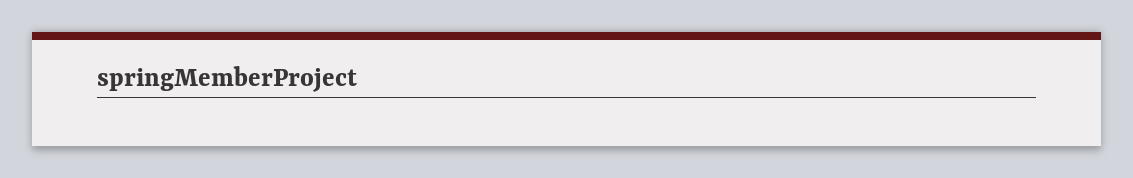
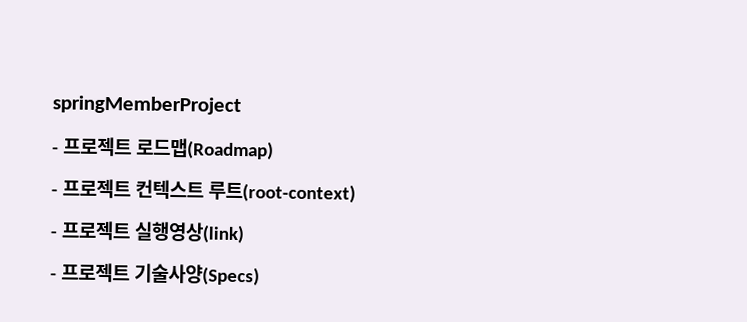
(357, 79) none -> [52,136,275,160] [51,178,357,203] [50,220,246,244] [50,262,261,286] // - 프로젝트 로드맵(Roadmap) // - 프로젝트 컨텍스트 루트(root-context) // - 프로젝트 실행영상(link) // - 프로젝트 기술사양(Specs)

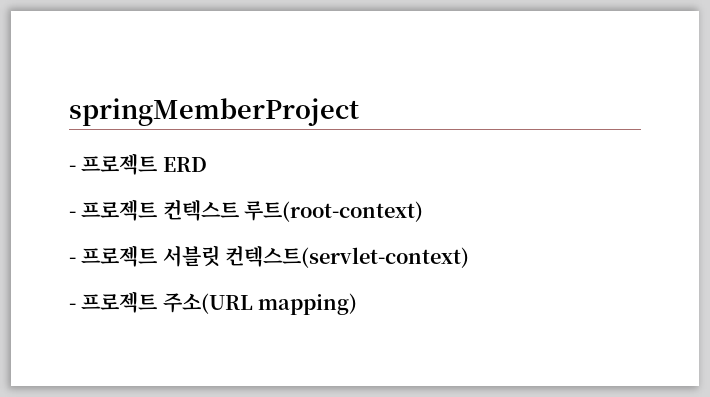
[136,137,275,160] 로드맵(Roadmap) -> [162,157,207,172] ERD
[134,221,246,244] [50,262,261,286] 실행영상(link) // - 프로젝트 기술사양(Specs) -> [162,245,470,268] [69,291,358,315] 서블릿 컨텍스트(servlet-context) // - 프로젝트 주소(URL mapping)

